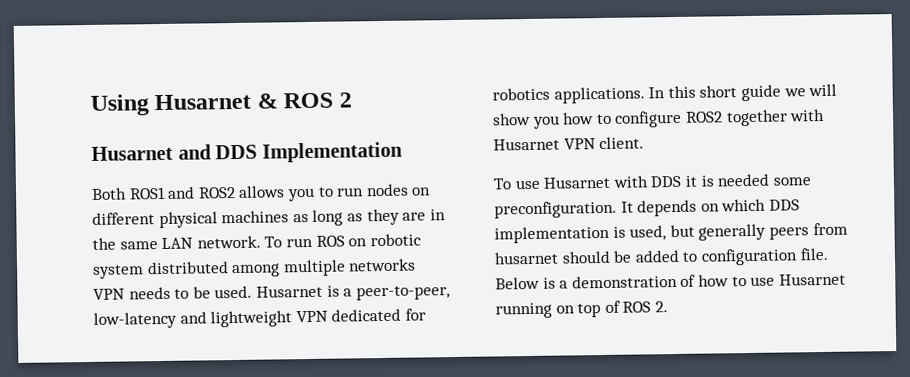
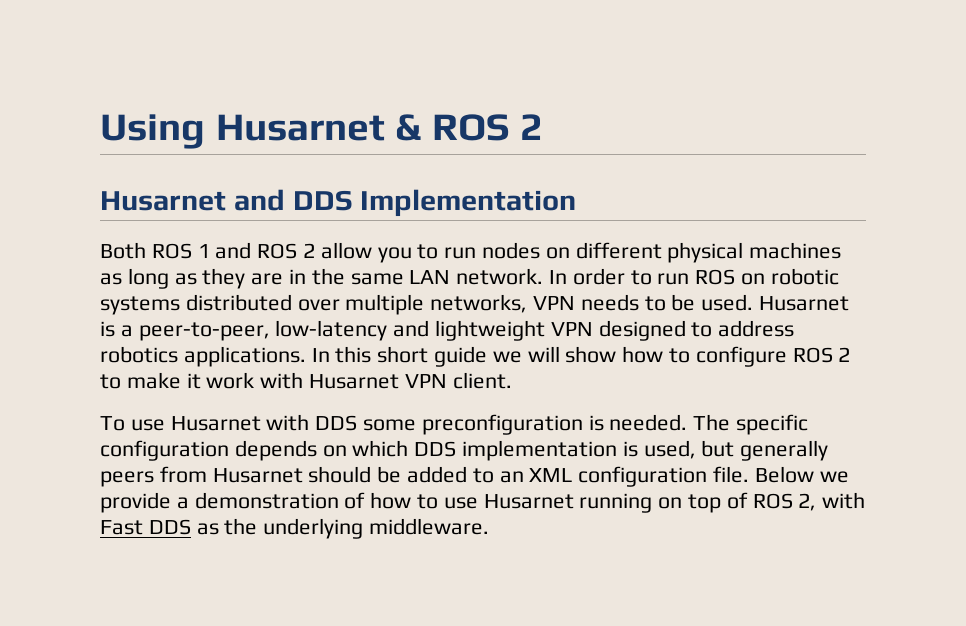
[128,185,286,200] ROS1 and ROS2 allows -> [151,242,372,259] ROS 1 and ROS 2 allow
[264,236,283,248] To -> [549,268,652,285] In order to
[93,258,417,279] system distributed among multiple networks -> [100,294,528,315] systems distributed over multiple networks,
[331,308,426,322] dedicated for -> [598,320,795,341] designed to address
[532,115,560,129] you -> (617, 354) none
[684,109,788,127] ROS2 together -> [792,347,851,363] [100,372,255,389] ROS 2 to make it work
[684,173,811,187] [494,200,634,219] it is needed some preconfiguration. It -> [363,414,809,435] [100,440,229,461] some preconfiguration is needed. The specific configuration
[494,251,559,265] husarnet -> [212,468,303,483] Husarnet
(699, 256) none -> [499,468,573,483] an XML
[542,277,556,289] is -> [819,471,849,483] [100,492,171,513] we provide
[654,301,668,313] 2. -> [798,492,866,511] [100,518,490,539] 2, with Fast DDS as the underlying middleware.

